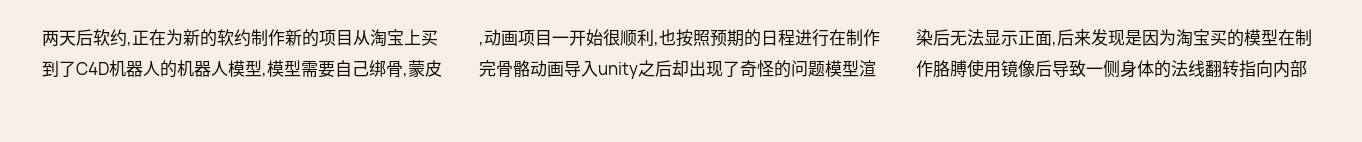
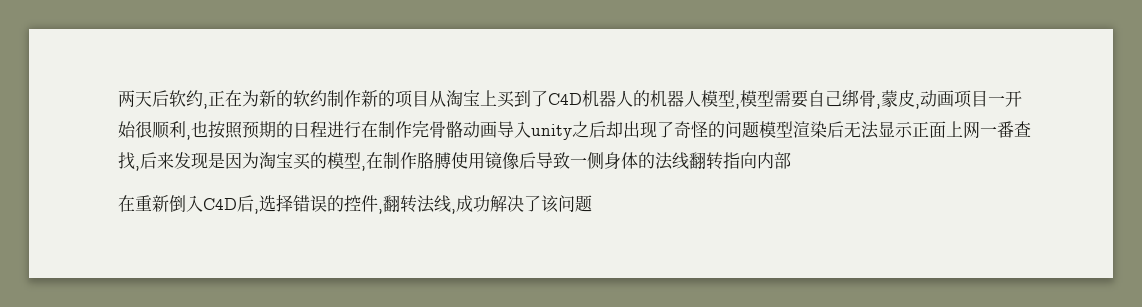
(1052, 38) none -> [946,121,1031,139] [118,152,135,170] 上网一番查找
(1278, 37) none -> [361,166,366,171] ,
(1307, 68) none -> [118,194,592,214] // 在重新倒入C4D后,选择错误的控件,翻转法线,成功解决了该问题

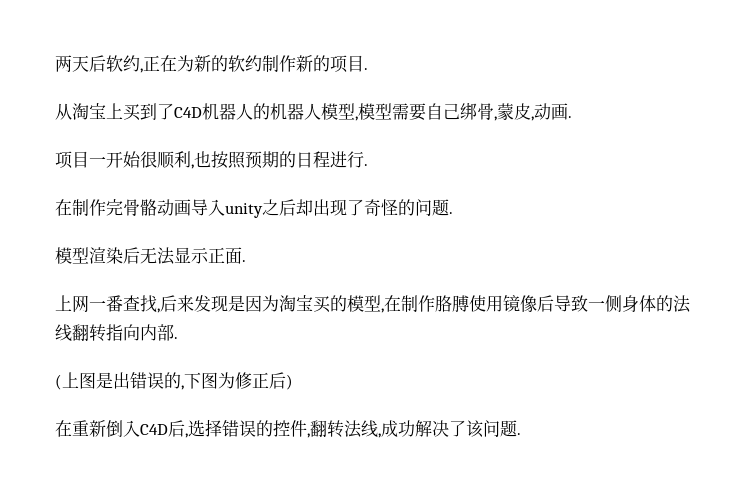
(429, 98) none -> [364,68,368,70] . //
(954, 98) none -> [568,116,572,118] . //
(361, 129) none -> [364,164,368,166] . //
(759, 129) none -> [449,212,453,214] . //
(946, 129) none -> [242,260,246,262] . //
(791, 160) none -> [174,337,178,339] [55,372,293,390] . // (上图是出错误的,下图为修正后)
(592, 203) none -> [517,433,521,435] .

